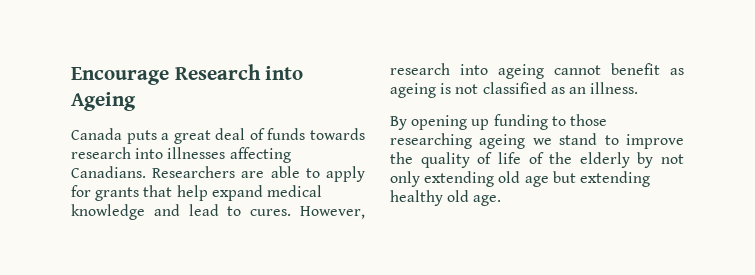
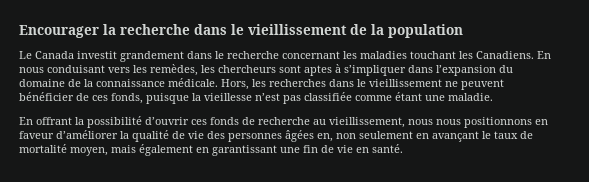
[71,64,304,85] [71,92,136,111] [71,128,365,144] [71,147,291,163] [71,166,365,182] [71,185,322,201] [71,204,365,220] [390,63,684,79] [390,82,639,98] [390,114,607,130] [390,133,684,149] [390,152,684,168] [390,171,650,187] [390,190,502,206] Encourage Research into Ageing // Canada puts a great deal of funds towards research into illnesses affecting Canadians. Researchers are able to apply for grants that help expand medical knowledge and lead to cures. However, research into ageing cannot benefit as ageing is not classified as an illness. // By opening up funding to those researching ageing we stand to improve the quality of life of the elderly by not only extending old age but extending healthy old age. -> [19,24,463,38] [19,51,551,62] [19,64,513,76] [19,78,504,90] [19,92,493,104] [19,116,548,128] [19,130,533,142] [19,144,403,156] Encourager la recherche dans le vieillissement de la population // Le Canada investit grandement dans le recherche concernant les maladies touchant les Canadiens. En nous conduisant vers les remèdes, les chercheurs sont aptes à s’impliquer dans l’expansion du domaine de la connaissance médicale. Hors, les recherches dans le vieillissement ne peuvent bénéficier de ces fonds, puisque la vieillesse n’est pas classifiée comme étant une maladie. // En offrant la possibilité d’ouvrir ces fonds de recherche au vieillissement, nous nous positionnons en faveur d’améliorer la qualité de vie des personnes âgées en, non seulement en avançant le taux de mortalité moyen, mais également en garantissant une fin de vie en santé.

